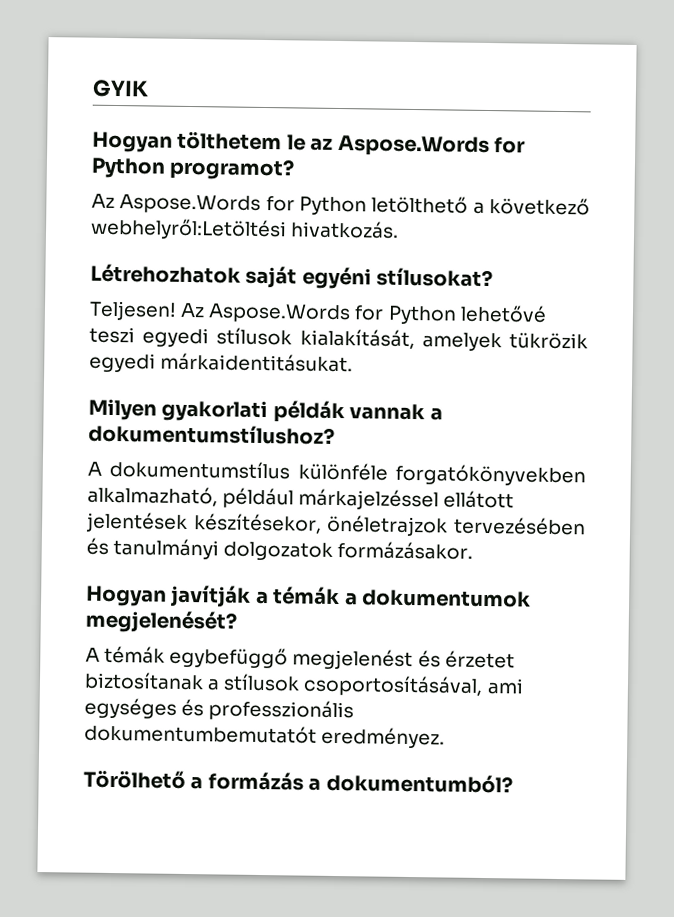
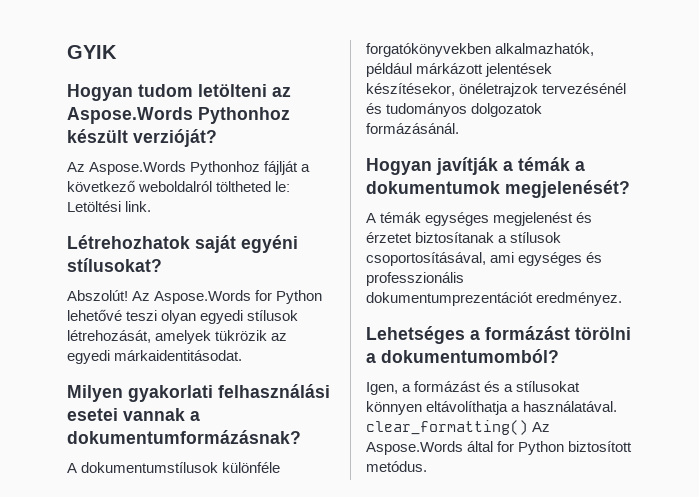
[177,131,526,158] [91,157,296,181] [91,193,590,216] [90,217,400,241] tölthetem le az Aspose.Words for Python programot? // Az Aspose.Words for Python letölthető a következő webhelyről:Letöltési hivatkozás. -> [138,84,291,97] [67,107,290,124] [67,129,217,147] [67,161,311,175] [67,180,291,192] [67,201,152,212] tudom letölteni az Aspose.Words Pythonhoz készült verzióját? // Az Aspose.Words Pythonhoz fájlját a következő weboldalról töltheted le: Letöltési link.
[89,300,177,321] Teljesen! -> [67,290,128,301] Abszolút!
(135, 335) none -> [161,310,197,324] olyan
[299,328,415,350] kialakítását, -> [67,330,151,343] létrehozását,
[89,352,354,373] egyedi márkaidentitásukat. -> [271,333,288,341] [67,350,243,364] az egyedi márkaidentitásodat.
[272,400,345,424] példák -> [218,384,330,398] [67,408,118,421] felhasználási esetei
[88,423,335,445] [87,459,291,480] dokumentumstílushoz? // A dokumentumstílus -> [67,430,301,444] [67,462,219,473] dokumentumformázásnak? // A dokumentumstílusok
[87,485,515,511] [85,511,586,537] [86,537,474,561] alkalmazható, például márkajelzéssel ellátott jelentések készítésekor, önéletrajzok tervezésében és tanulmányi dolgozatok formázásakor. -> [495,43,595,56] [366,63,553,77] [366,83,627,97] [366,103,543,117] [366,123,459,134] alkalmazhatók, például márkázott jelentések készítésekor, önéletrajzok tervezésénél és tudományos dolgozatok formázásánál.
[169,646,289,669] egybefüggő -> [425,212,490,226] egységes
[84,723,317,744] dokumentumbemutatót -> [366,292,533,306] dokumentumprezentációt
[83,769,513,794] Törölhető a formázás a dokumentumból? -> [366,326,631,344] [366,349,559,363] [366,381,581,395] [366,401,618,415] [366,420,551,435] [366,441,633,455] [366,461,427,472] Lehetséges a formázást törölni a dokumentumomból? // Igen, a formázást és a stílusokat könnyen eltávolíthatja a használatával. clear_formatting() Az Aspose.Words által for Python biztosított metódus.

